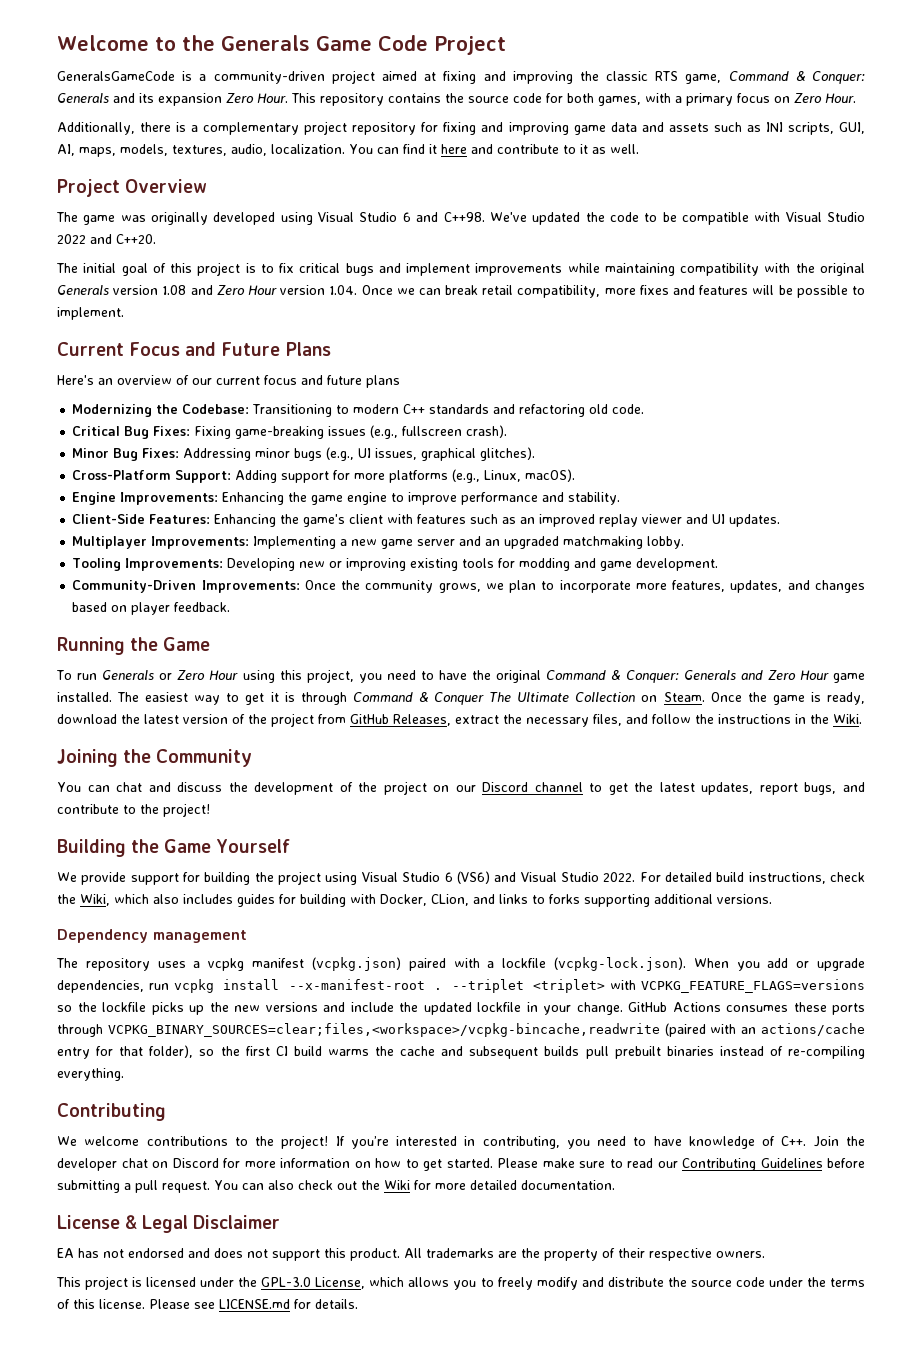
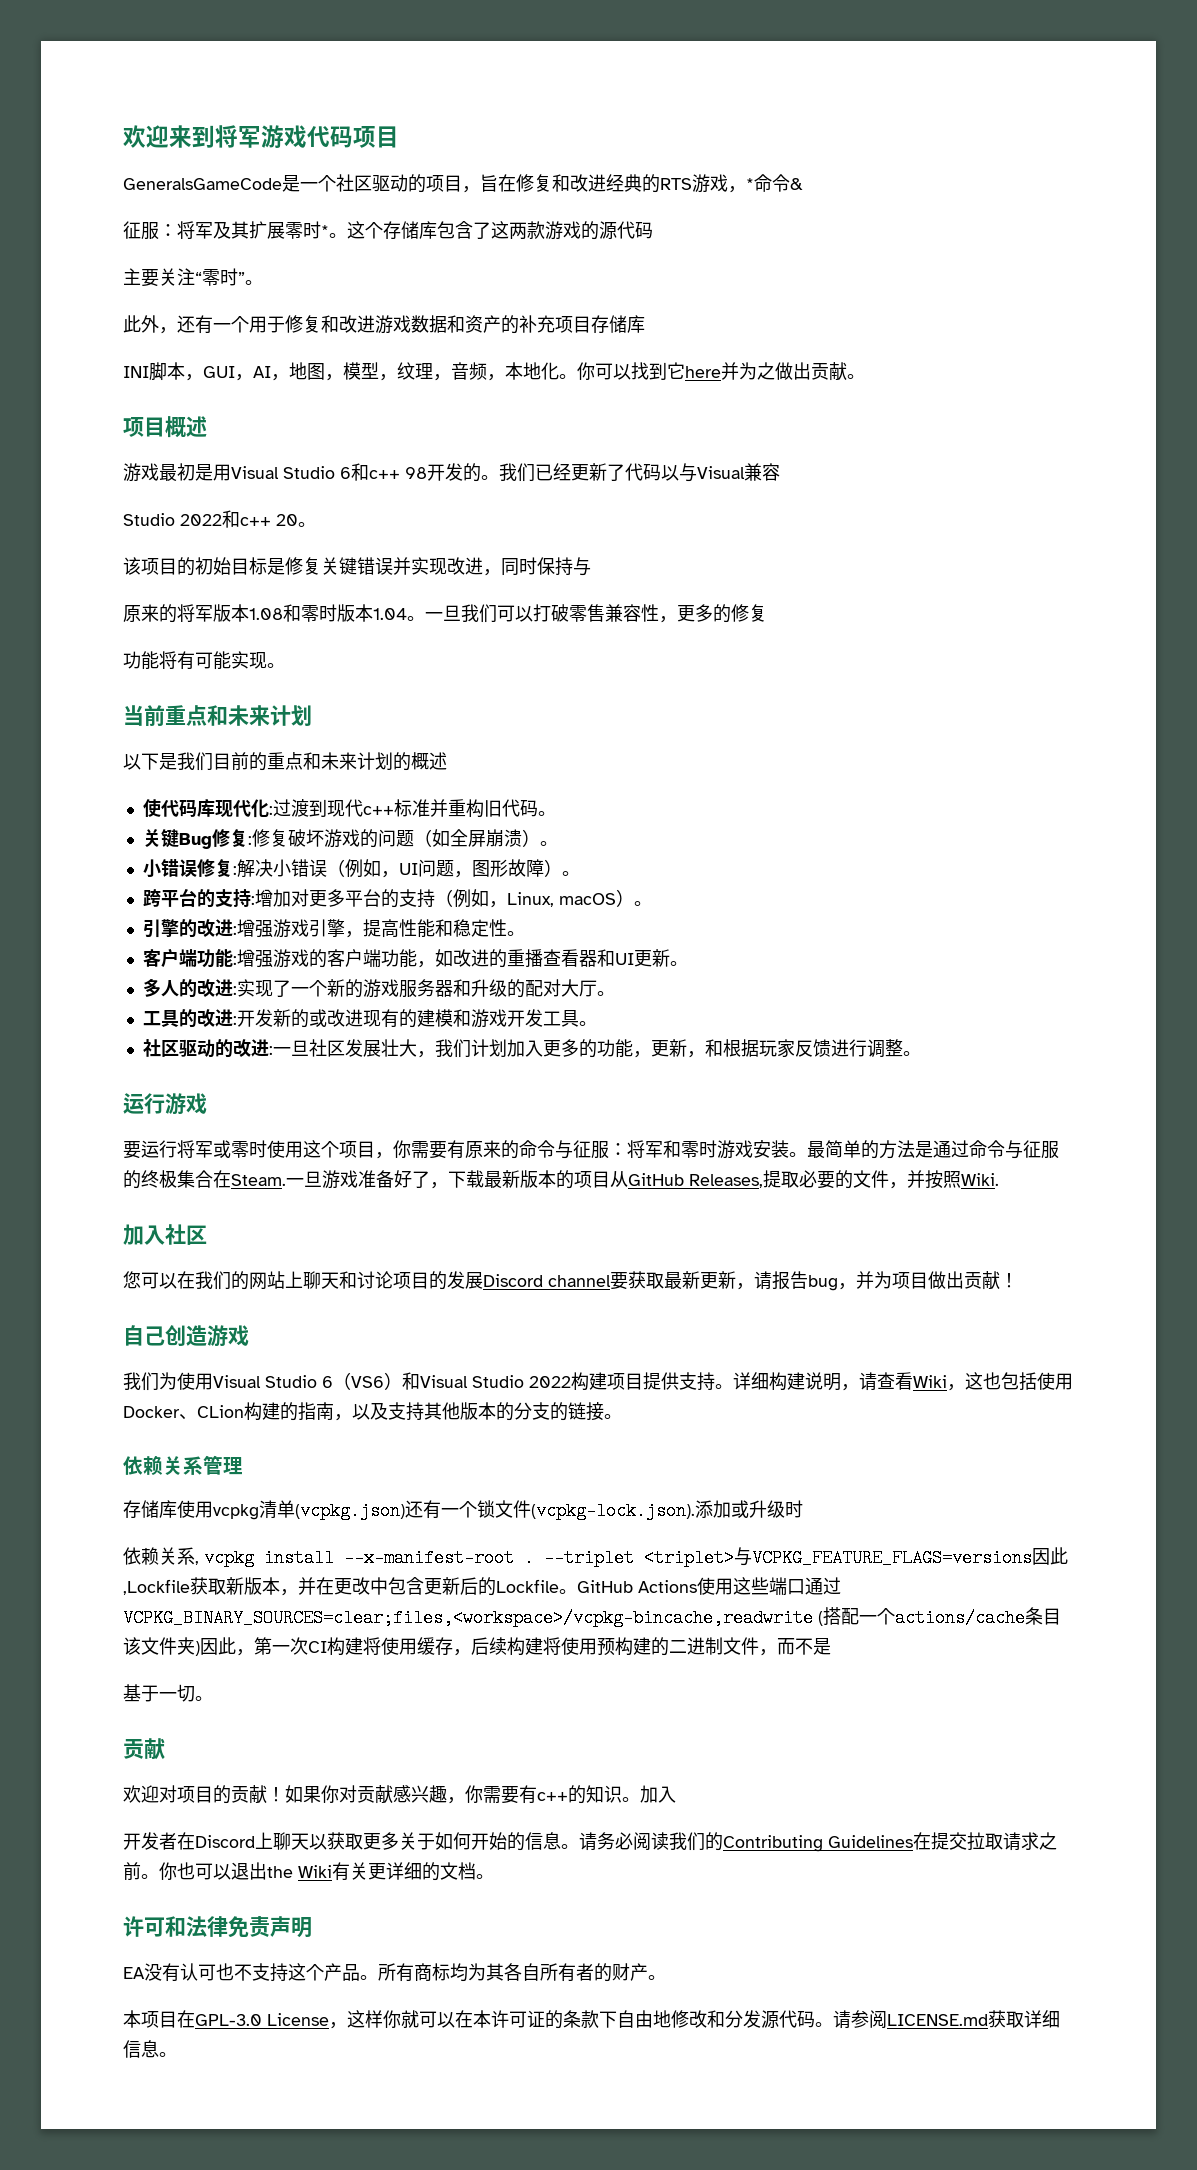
[57,35,506,55] [57,70,865,84] [57,93,856,106] [57,121,866,135] [57,144,639,157] [57,179,208,197] [56,212,866,225] [57,234,156,244] [56,262,866,276] [57,285,865,298] [57,307,124,320] [57,342,331,356] [57,375,400,388] [72,404,645,417] [72,425,508,439] [72,447,536,461] [72,469,576,483] [72,492,621,505] [72,514,781,527] [72,536,685,549] [72,558,719,571] [72,580,866,593] [72,602,231,615] [57,637,211,655] [56,669,866,683] [57,692,865,705] [57,713,862,727] [57,749,253,767] [57,781,865,795] [57,803,210,817] [57,839,291,857] [57,871,866,885] [57,894,772,907] [57,929,247,943] [56,957,865,971] [57,980,169,993] Welcome to the Generals Game Code Project // GeneralsGameCode is a community-driven project aimed at fixing and improving the classic RTS game, Command & Conquer: Generals and its expansion Zero Hour. This repository contains the source code for both games, with a primary focus on Zero Hour. // Additionally, there is a complementary project repository for fixing and improving game data and assets such as INI scripts, GUI, AI, maps, models, textures, audio, localization. You can find it here and contribute to it as well. // Project Overview // The game was originally developed using Visual Studio 6 and C++98. We've updated the code to be compatible with Visual Studio 2022 and C++20. // The initial goal of this project is to fix critical bugs and implement improvements while maintaining compatibility with the original Generals version 1.08 and Zero Hour version 1.04. Once we can break retail compatibility, more fixes and features will be possible to implement. // Current Focus and Future Plans // Here's an overview of our current focus and future plans // Modernizing the Codebase: Transitioning to modern C++ standards and refactoring old code. // Critical Bug Fixes: Fixing game-breaking issues (e.g., fullscreen crash). // Minor Bug Fixes: Addressing minor bugs (e.g., UI issues, graphical glitches). // Cross-Platform Support: Adding support for more platforms (e.g., Linux, macOS). // Engine Improvements: Enhancing the game engine to improve performance and stability. // Client-Side Features: Enhancing the game's client with features such as an improved replay viewer and UI updates. // Multiplayer Improvements: Implementing a new game server and an upgraded matchmaking lobby. // Tooling Improvements: Developing new or improving existing tools for modding and game development. // Community-Driven Improvements: Once the community grows, we plan to incorporate more features, updates, and changes based on player feedback. // Running the Game // To run Generals or Zero Hour using this project, you need to have the original Command & Conquer: Generals and Zero Hour game installed. The easiest way to get it is through Command & Conquer The Ultimate Collection on Steam. Once the game is ready, download the latest version of the project from GitHub Releases, extract the necessary files, and follow the instructions in the Wiki. // Joining the Community // You can chat and discuss the development of the project on our Discord channel to get the latest updates, report bugs, and contribute to the project! // Building the Game Yourself // We provide support for building the project using Visual Studio 6 (VS6) and Visual Studio 2022. For detailed build instructions, check the Wiki, which also includes guides for building with Docker, CLion, and links to forks supporting additional versions. // Dependency management // The repository uses a vcpkg manifest (vcpkg.json) paired with a lockfile (vcpkg-lock.json). When you add or upgrade dependencies, run -> [123,125,399,148] [123,174,803,193] [123,221,653,240] [123,268,263,287] [123,315,645,334] [123,362,865,381] [123,416,207,438] [123,463,780,482] [123,510,316,528] [123,557,591,576] [123,604,767,623] [123,651,285,670] [123,705,312,727] [123,752,447,771] [142,799,556,818] [142,829,558,849] [142,859,580,878] [142,888,652,908] [142,919,525,938] [142,948,688,968] [142,978,615,998] [142,1009,597,1028] [142,1039,921,1058] [123,1093,207,1115] [123,1140,1059,1159] [123,1170,999,1189] [123,1224,207,1245] [123,1271,1018,1291] [123,1325,249,1347] [123,1372,1073,1391] [123,1402,622,1421] [123,1455,243,1475] [123,1500,803,1520] [123,1547,199,1565] 欢迎来到将军游戏代码项目 // GeneralsGameCode是一个社区驱动的项目，旨在修复和改进经典的RTS游戏，*命令& // 征服：将军及其扩展零时*。这个存储库包含了这两款游戏的源代码 // 主要关注“零时”。 // 此外，还有一个用于修复和改进游戏数据和资产的补充项目存储库 // INI脚本，GUI，AI，地图，模型，纹理，音频，本地化。你可以找到它here并为之做出贡献。 // 项目概述 // 游戏最初是用Visual Studio 6和c++ 98开发的。我们已经更新了代码以与Visual兼容 // Studio 2022和c++ 20。 // 该项目的初始目标是修复关键错误并实现改进，同时保持与 // 原来的将军版本1.08和零时版本1.04。一旦我们可以打破零售兼容性，更多的修复 // 功能将有可能实现。 // 当前重点和未来计划 // 以下是我们目前的重点和未来计划的概述 // 使代码库现代化:过渡到现代c++标准并重构旧代码。 // 关键Bug修复:修复破坏游戏的问题（如全屏崩溃）。 // 小错误修复:解决小错误（例如，UI问题，图形故障）。 // 跨平台的支持:增加对更多平台的支持（例如，Linux, macOS）。 // 引擎的改进:增强游戏引擎，提高性能和稳定性。 // 客户端功能:增强游戏的客户端功能，如改进的重播查看器和UI更新。 // 多人的改进:实现了一个新的游戏服务器和升级的配对大厅。 // 工具的改进:开发新的或改进现有的建模和游戏开发工具。 // 社区驱动的改进:一旦社区发展壮大，我们计划加入更多的功能，更新，和根据玩家反馈进行调整。 // 运行游戏 // 要运行将军或零时使用这个项目，你需要有原来的命令与征服：将军和零时游戏安装。最简单的方法是通过命令与征服的终极集合在Steam.一旦游戏准备好了，下载最新版本的项目从GitHub Releases,提取必要的文件，并按照Wiki. // 加入社区 // 您可以在我们的网站上聊天和讨论项目的发展Discord channel要获取最新更新，请报告bug，并为项目做出贡献！ // 自己创造游戏 // 我们为使用Visual Studio 6（VS6）和Visual Studio 2022构建项目提供支持。详细构建说明，请查看Wiki，这也包括使用Docker、CLion构建的指南，以及支持其他版本的分支的链接。 // 依赖关系管理 // 存储库使用vcpkg清单(vcpkg.json)还有一个锁文件(vcpkg-lock.json).添加或升级时 // 依赖关系,
[610,979,866,993] [57,1002,865,1015] [57,1023,865,1037] [57,1045,866,1059] [57,1068,124,1081] [57,1103,166,1121] [57,1135,866,1149] [57,1158,865,1171] [57,1180,615,1193] [57,1215,281,1233] [57,1248,765,1261] [56,1276,865,1290] [57,1299,358,1309] with VCPKG_FEATURE_FLAGS=versions so the lockfile picks up the new versions and include the updated lockfile in your change. GitHub Actions consumes these ports through VCPKG_BINARY_SOURCES=clear;files,<workspace>/vcpkg-bincache,readwrite (paired with an actions/cache entry for that folder), so the first CI build warms the cache and subsequent builds pull prebuilt binaries instead of re-compiling everything. // Contributing // We welcome contributions to the project! If you’re interested in contributing, you need to have knowledge of C++. Join the developer chat on Discord for more information on how to get started. Please make sure to read our Contributing Guidelines before submitting a pull request. You can also check out the Wiki for more detailed documentation. // License & Legal Disclaimer // EA has not endorsed and does not support this product. All trademarks are the property of their respective owners. // This project is licensed under the GPL-3.0 License, which allows you to freely modify and distribute the source code under the terms of this license. Please see LICENSE.md for details. -> [734,1547,1068,1567] [123,1577,841,1596] [123,1607,1061,1627] [123,1637,831,1656] [123,1684,213,1702] [123,1738,165,1760] [123,1785,676,1804] [123,1832,1057,1852] [123,1862,494,1881] [123,1916,312,1938] [123,1963,666,1982] [123,2010,1060,2029] [123,2040,177,2058] 与VCPKG_FEATURE_FLAGS=versions因此,Lockfile获取新版本，并在更改中包含更新后的Lockfile。GitHub Actions使用这些端口通过VCPKG_BINARY_SOURCES=clear;files,<workspace>/vcpkg-bincache,readwrite (搭配一个actions/cache条目该文件夹)因此，第一次CI构建将使用缓存，后续构建将使用预构建的二进制文件，而不是 // 基于一切。 // 贡献 // 欢迎对项目的贡献！如果你对贡献感兴趣，你需要有c++的知识。加入 // 开发者在Discord上聊天以获取更多关于如何开始的信息。请务必阅读我们的Contributing Guidelines在提交拉取请求之前。你也可以退出the Wiki有关更详细的文档。 // 许可和法律免责声明 // EA没有认可也不支持这个产品。所有商标均为其各自所有者的财产。 // 本项目在GPL-3.0 License，这样你就可以在本许可证的条款下自由地修改和分发源代码。请参阅LICENSE.md获取详细信息。

